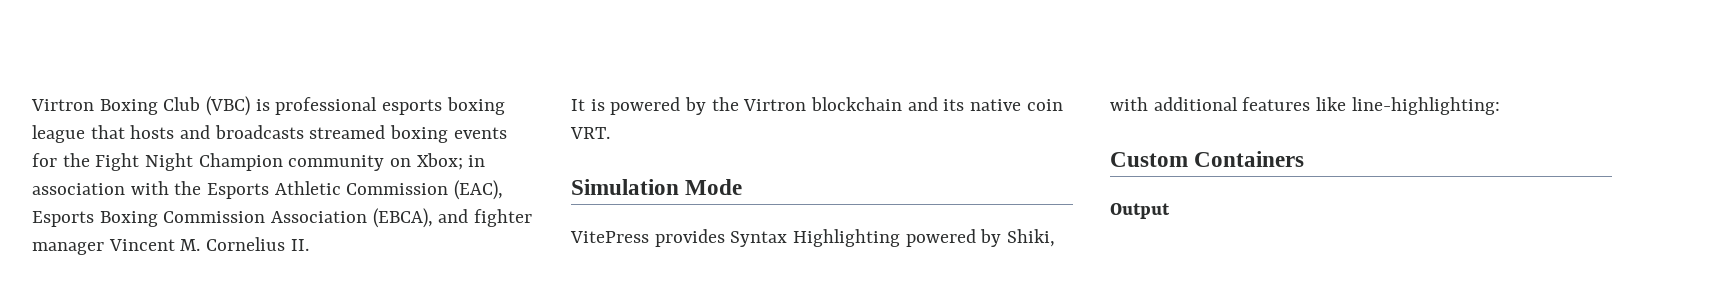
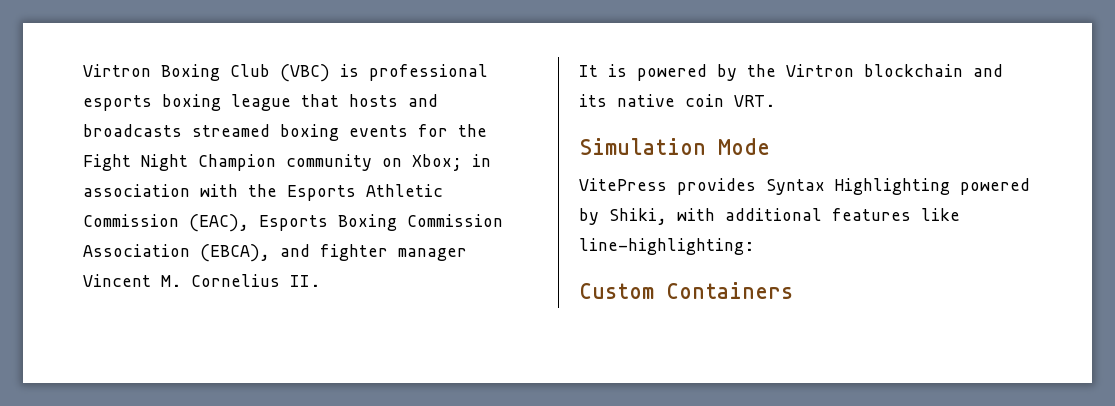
[1110,203,1170,219] // Output -> (793, 290) none

